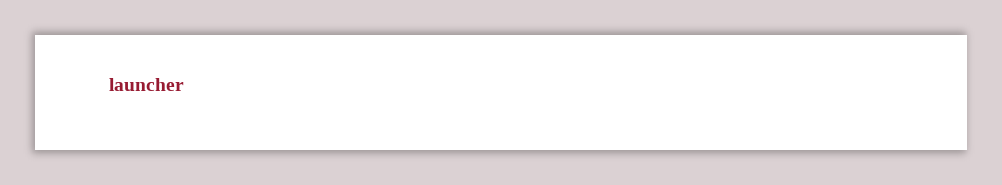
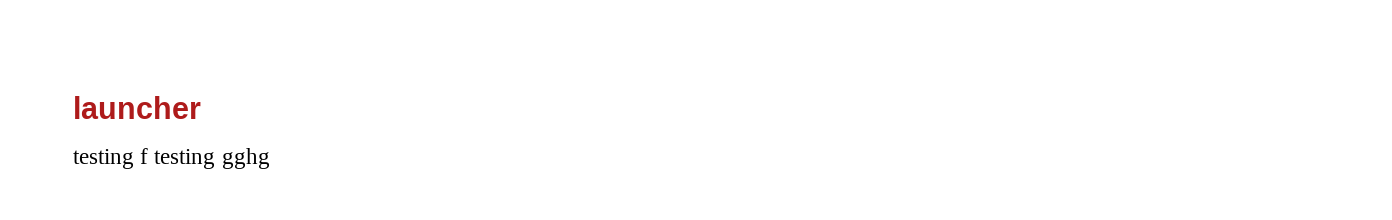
(184, 84) none -> [73,148,270,169] // testing f testing gghg

